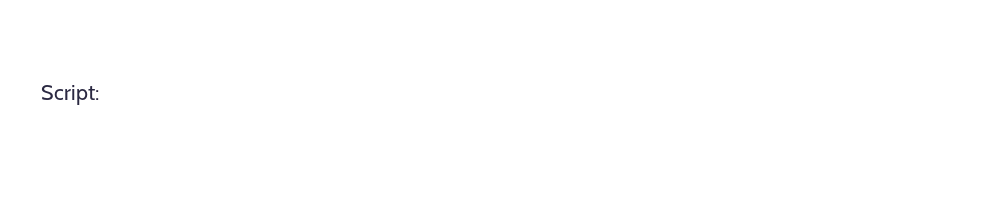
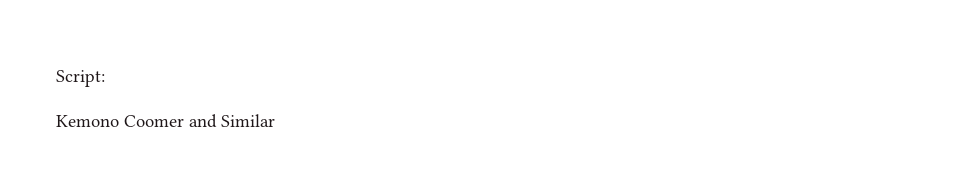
(99, 95) none -> [56,114,275,128] // Kemono Coomer and Similar

